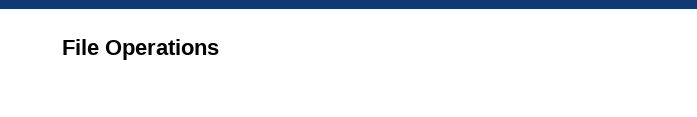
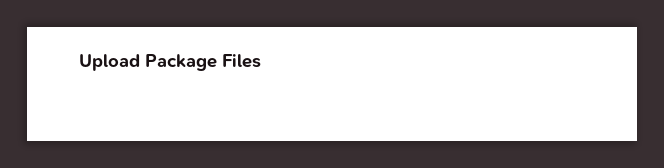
[62,39,219,60] File Operations -> [79,54,261,71] Upload Package Files

